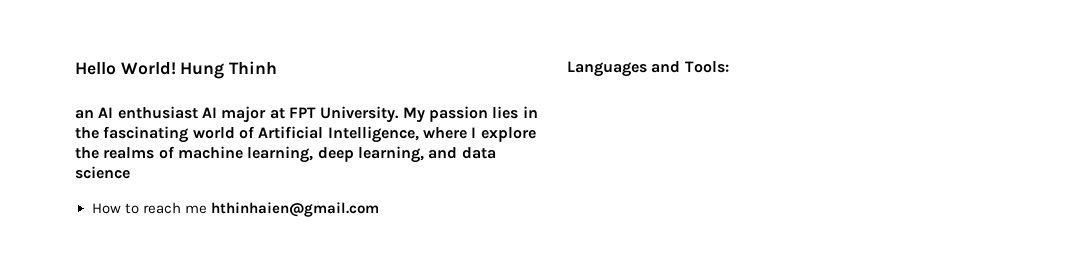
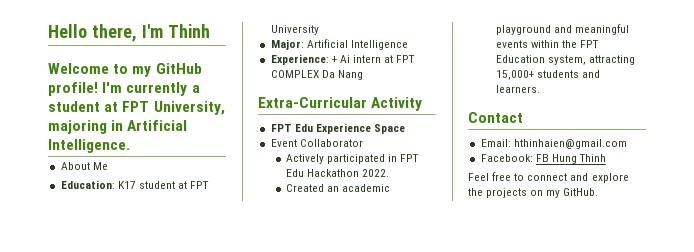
[120,61,278,79] [75,106,538,123] [75,126,536,143] [75,146,496,163] [75,166,130,179] [91,202,379,217] [567,61,729,77] World! Hung Thinh // an AI enthusiast AI major at FPT University. My passion lies in the fascinating world of Artificial Intelligence, where I explore the realms of machine learning, deep learning, and data science // How to reach me hthinhaien@gmail.com // Languages and Tools: -> [91,24,210,42] [48,63,202,77] [48,82,200,96] [48,101,225,115] [48,120,188,134] [48,139,130,153] [60,162,108,170] [60,180,210,189] [270,25,319,35] [270,39,408,50] [270,54,416,65] [270,70,363,80] [258,97,423,111] [270,123,405,134] [270,139,363,147] [285,154,420,164] [285,169,390,177] [285,184,391,192] [495,24,630,35] [495,40,600,48] [495,55,636,65] [495,70,601,80] [495,85,540,93] [468,112,523,123] [480,139,627,149] [480,154,606,164] [468,172,629,183] [468,188,599,198] there, I'm Thinh // Welcome to my GitHub profile! I'm currently a student at FPT University, majoring in Artificial Intelligence. // About Me // Education: K17 student at FPT University // Major: Artificial Intelligence // Experience: + Ai intern at FPT COMPLEX Da Nang // Extra-Curricular Activity // FPT Edu Experience Space // Event Collaborator // Actively participated in FPT Edu Hackathon 2022. // Created an academic playground and meaningful events within the FPT Education system, attracting 15,000+ students and learners. // Contact // Email: hthinhaien@gmail.com // Facebook: FB Hung Thinh // Feel free to connect and explore the projects on my GitHub.

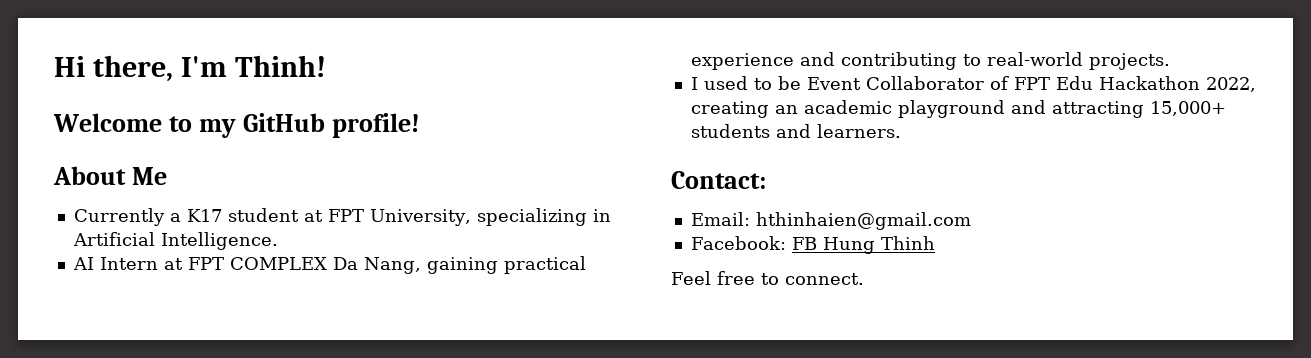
[48,24,87,38] Hello -> [54,56,85,77] Hi
[167,24,210,38] Thinh -> [235,55,327,77] Thinh!
[102,82,200,96] I'm currently a -> [53,166,168,185] [73,208,222,226] // About Me // Currently a K17
[48,120,107,134] majoring -> [476,208,587,226] specializing
[60,162,108,170] [60,180,210,189] [270,25,319,35] [270,39,408,50] [270,54,416,65] [270,70,363,80] [258,97,423,111] [270,123,405,134] About Me // Education: K17 student at FPT University // Major: Artificial Intelligence // Experience: + Ai intern at FPT COMPLEX Da Nang // Extra-Curricular Activity // FPT Edu Experience Space // -> [72,256,586,274] [690,52,1170,70] [690,76,801,90] AI Intern at FPT COMPLEX Da Nang, gaining practical experience and contributing to real-world projects. // I used to be
[285,154,398,164] // Actively participated in -> [989,76,1009,90] of
[362,169,390,177] [285,184,324,192] 2022. // Created -> [1205,77,1256,92] [690,101,769,118] 2022, creating
[575,24,630,35] [495,40,600,48] [495,55,587,65] meaningful events within the FPT Education system, -> (1046, 107) none
[468,112,523,123] Contact -> [671,171,766,189] Contact:
[527,173,629,183] [468,188,599,198] connect and explore the projects on my GitHub. -> [784,273,864,285] connect.

